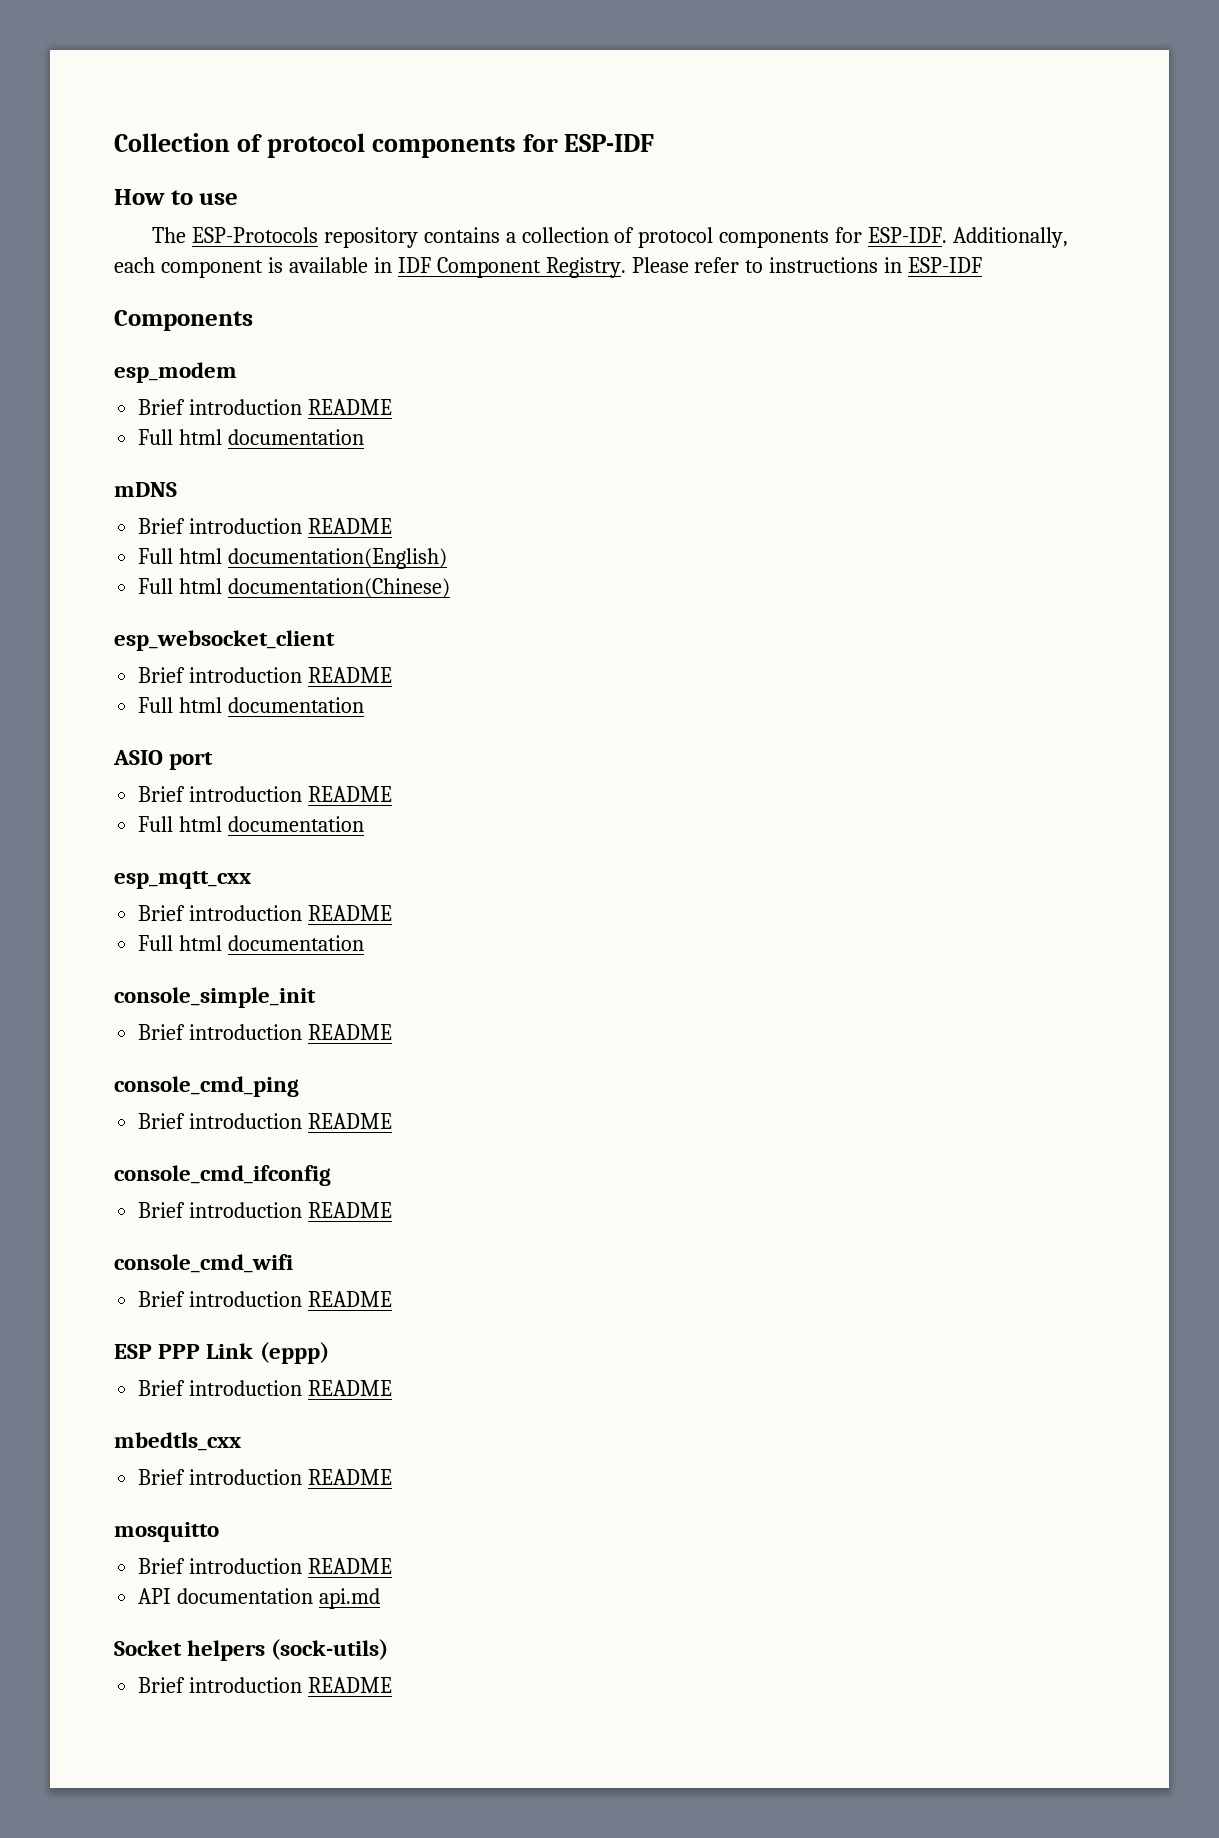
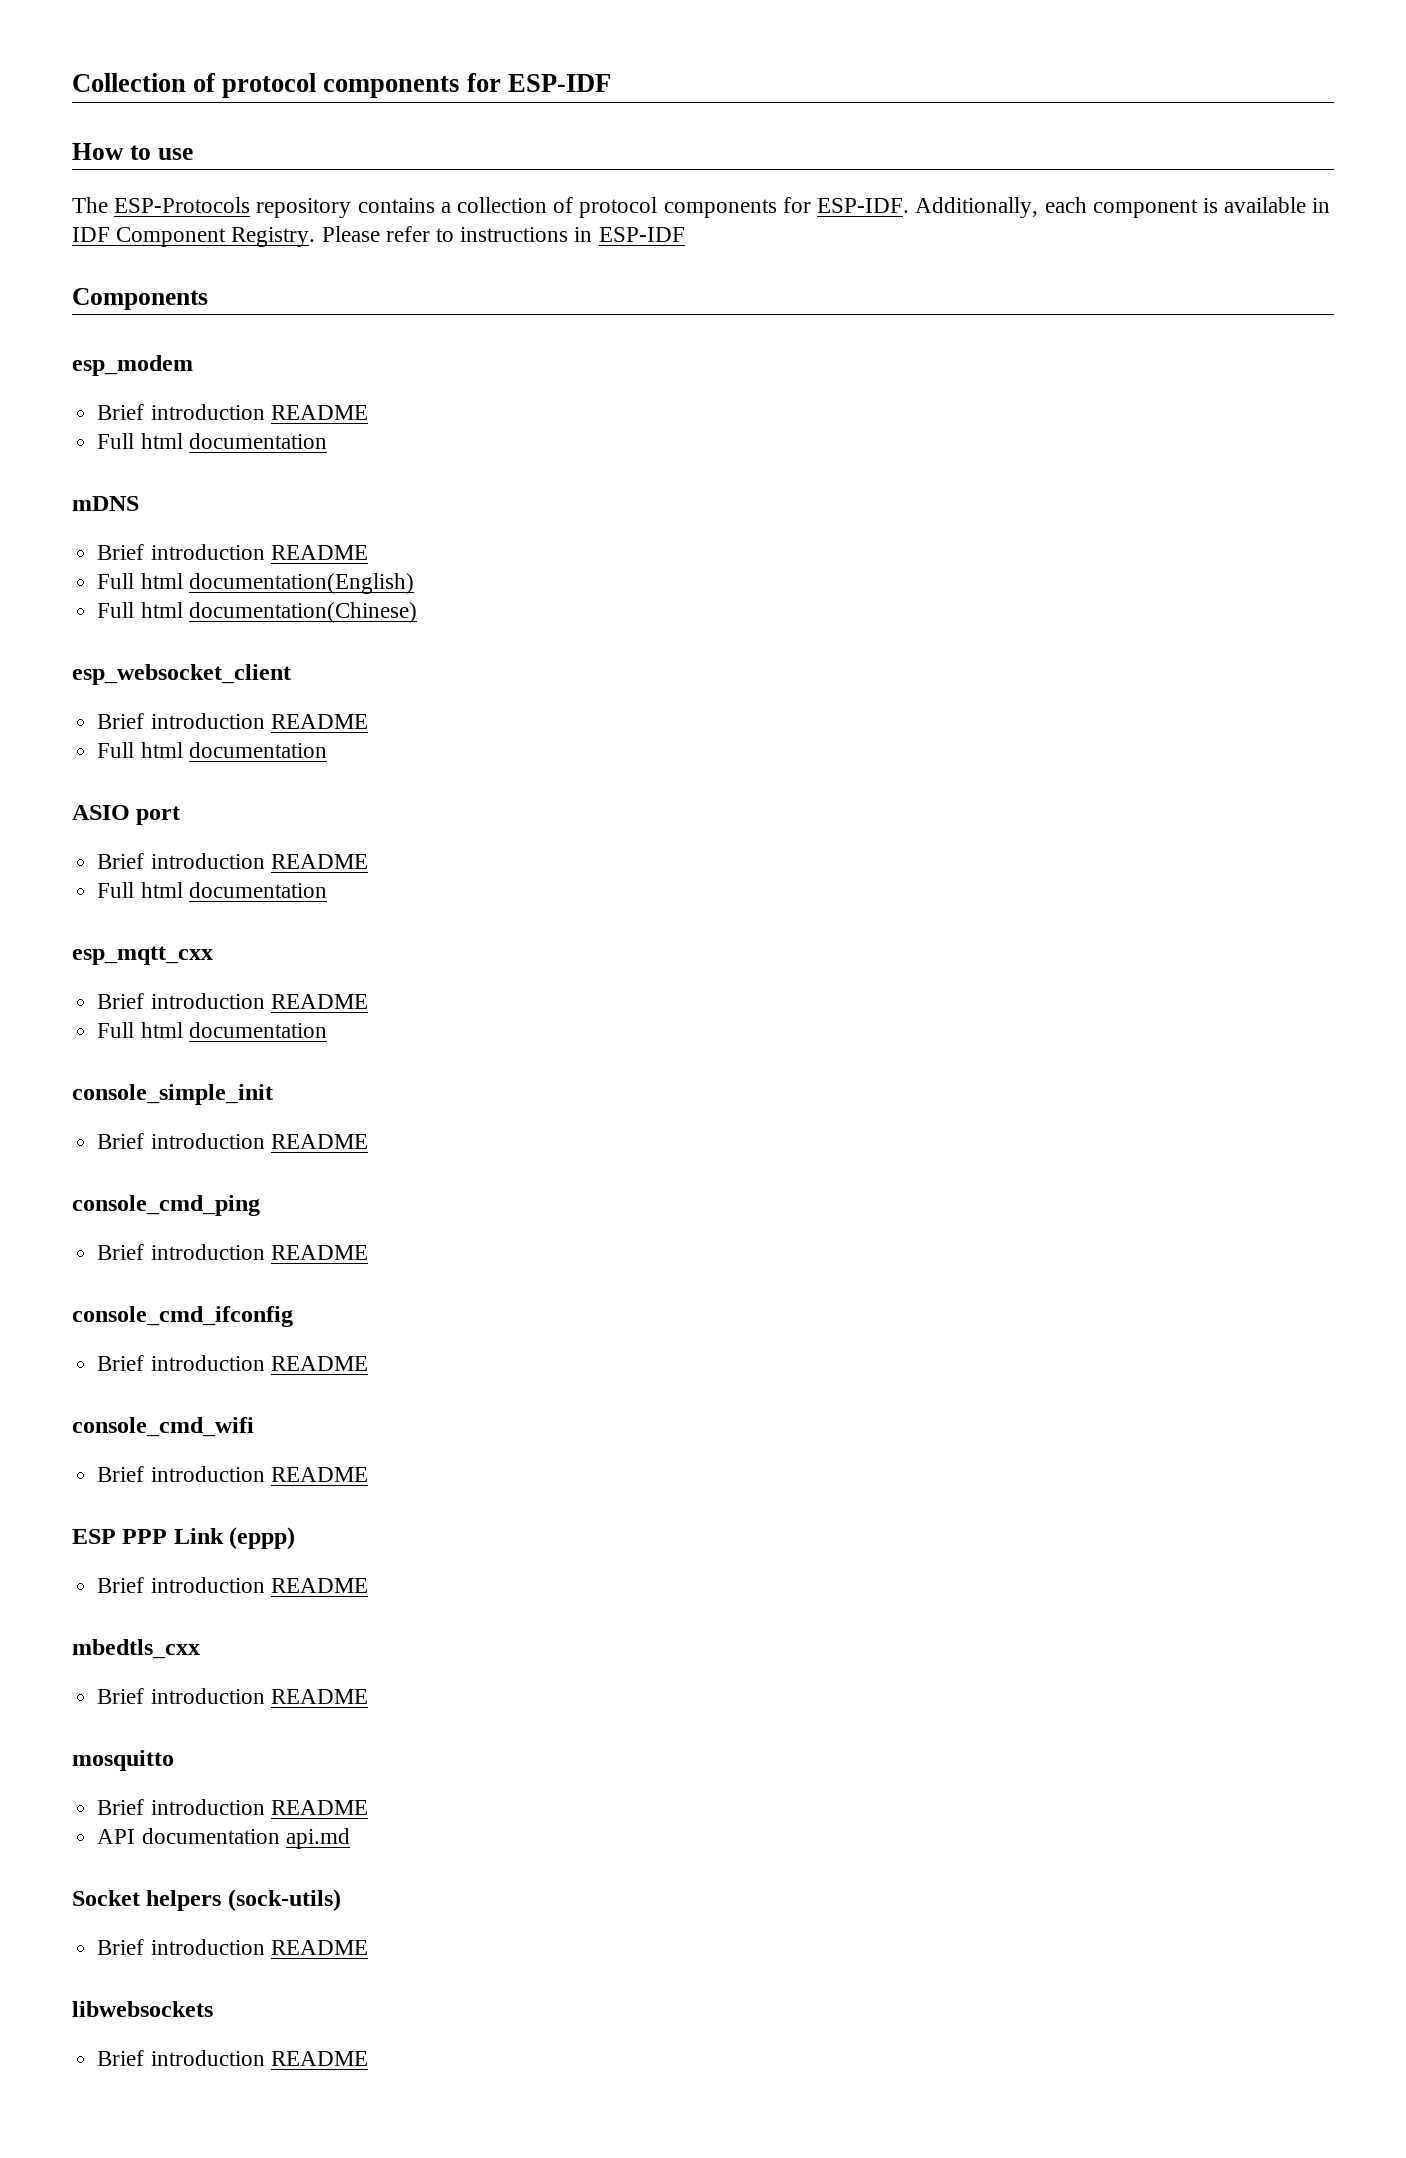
(393, 1685) none -> [72,2001,213,2017] [97,2050,368,2066] // libwebsockets // Brief introduction README

